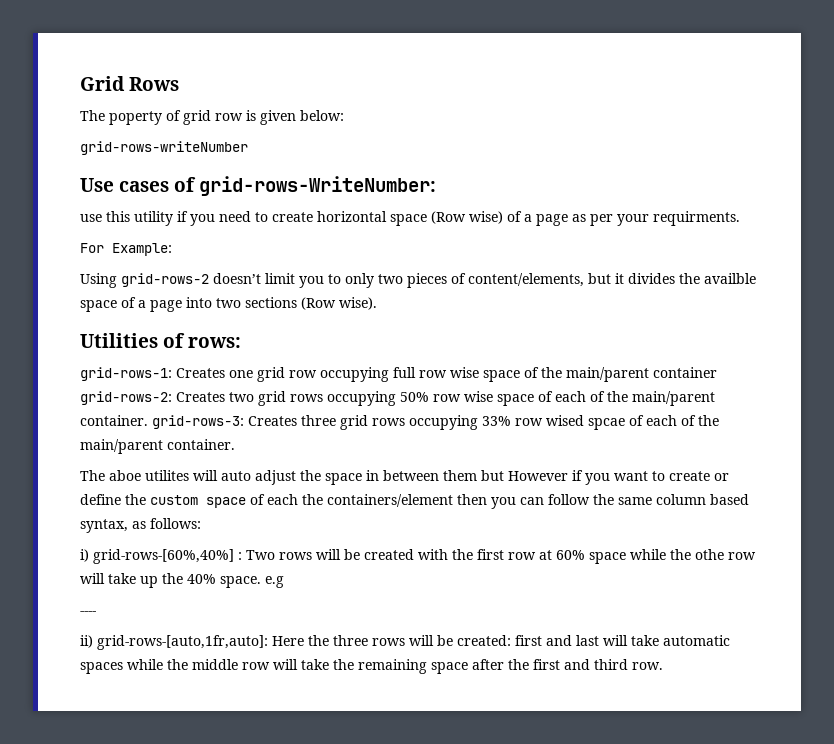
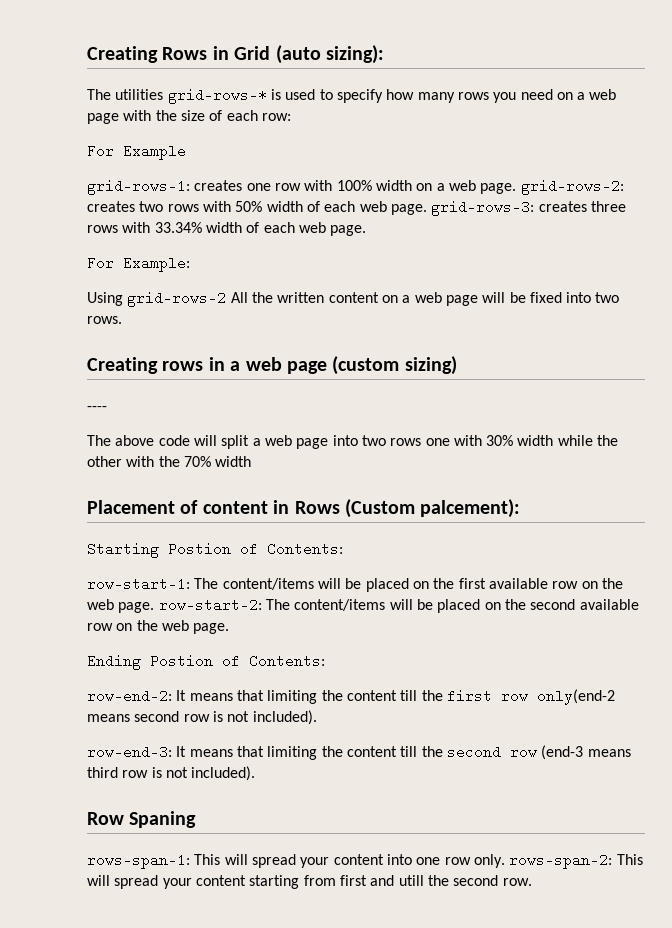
[80,76,180,91] [80,110,344,125] [80,141,248,155] [80,176,437,196] [80,211,740,226] [80,243,172,256] [80,273,756,288] [80,297,377,312] [80,333,242,348] [80,367,717,382] [80,391,715,406] [80,415,719,430] [80,439,235,454] [80,470,729,485] [80,494,749,509] [80,518,201,533] [80,549,756,564] [80,573,284,588] [80,611,96,615] [80,635,730,650] [80,659,628,674] Grid Rows // The poperty of grid row is given below: // grid-rows-writeNumber // Use cases of grid-rows-WriteNumber: // use this utility if you need to create horizontal space (Row wise) of a page as per your requirments. // For Example: // Using grid-rows-2 doesn’t limit you to only two pieces of content/elements, but it divides the availble space of a page into two sections (Row wise). // Utilities of rows: // grid-rows-1: Creates one grid row occupying full row wise space of the main/parent container grid-rows-2: Creates two grid rows occupying 50% row wise space of each of the main/parent container. grid-rows-3: Creates three grid rows occupying 33% row wised spcae of each of the main/parent container. // The aboe utilites will auto adjust the space in between them but However if you want to create or define the custom space of each the containers/element then you can follow the same column based syntax, as follows: // i) grid-rows-[60%,40%] : Two rows will be created with the first row at 60% space while the othe row will take up the 40% space. e.g // ---- // ii) grid-rows-[auto,1fr,auto]: Here the three rows will be created: first and last will take automatic spaces while the middle row will take the remaining space after the first and third -> [87,45,384,64] [87,88,617,104] [87,110,291,124] [87,144,186,160] [87,179,624,195] [87,200,626,216] [87,222,367,236] [87,256,190,272] [87,291,620,307] [87,316,122,324] [87,356,457,375] [87,406,107,411] [87,435,619,449] [87,456,252,467] [87,499,521,518] [87,542,343,558] [87,577,623,592] [87,598,639,613] [87,620,230,634] [87,654,325,670] [87,689,615,705] [87,710,317,725] [87,745,631,760] [87,766,256,781] [87,811,197,828] [87,853,643,869] [87,875,499,889] Creating Rows in Grid (auto sizing): // The utilities grid-rows-* is used to specify how many rows you need on a web page with the size of each row: // For Example // grid-rows-1: creates one row with 100% width on a web page. grid-rows-2: creates two rows with 50% width of each web page. grid-rows-3: creates three rows with 33.34% width of each web page. // For Example: // Using grid-rows-2 All the written content on a web page will be fixed into two rows. // Creating rows in a web page (custom sizing) // ---- // The above code will split a web page into two rows one with 30% width while the other with the 70% width // Placement of content in Rows (Custom palcement): // Starting Postion of Contents: // row-start-1: The content/items will be placed on the first available row on the web page. row-start-2: The content/items will be placed on the second available row on the web page. // Ending Postion of Contents: // row-end-2: It means that limiting the content till the first row only(end-2 means second row is not included). // row-end-3: It means that limiting the content till the second row (end-3 means third row is not included). // Row Spaning // rows-span-1: This will spread your content into one row only. rows-span-2: This will spread your content starting from first and utill the second

